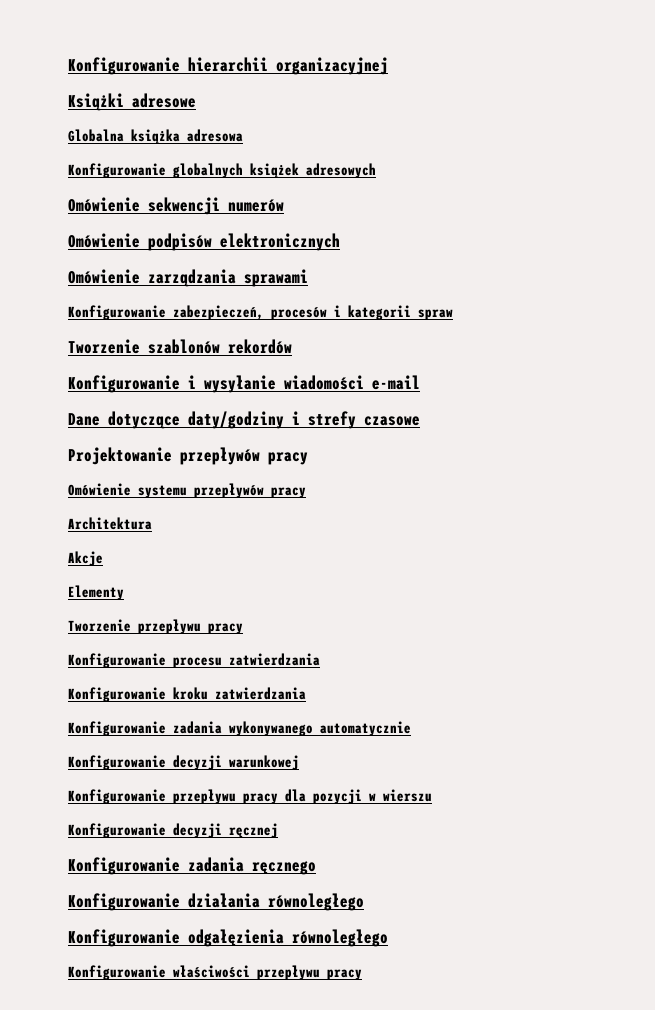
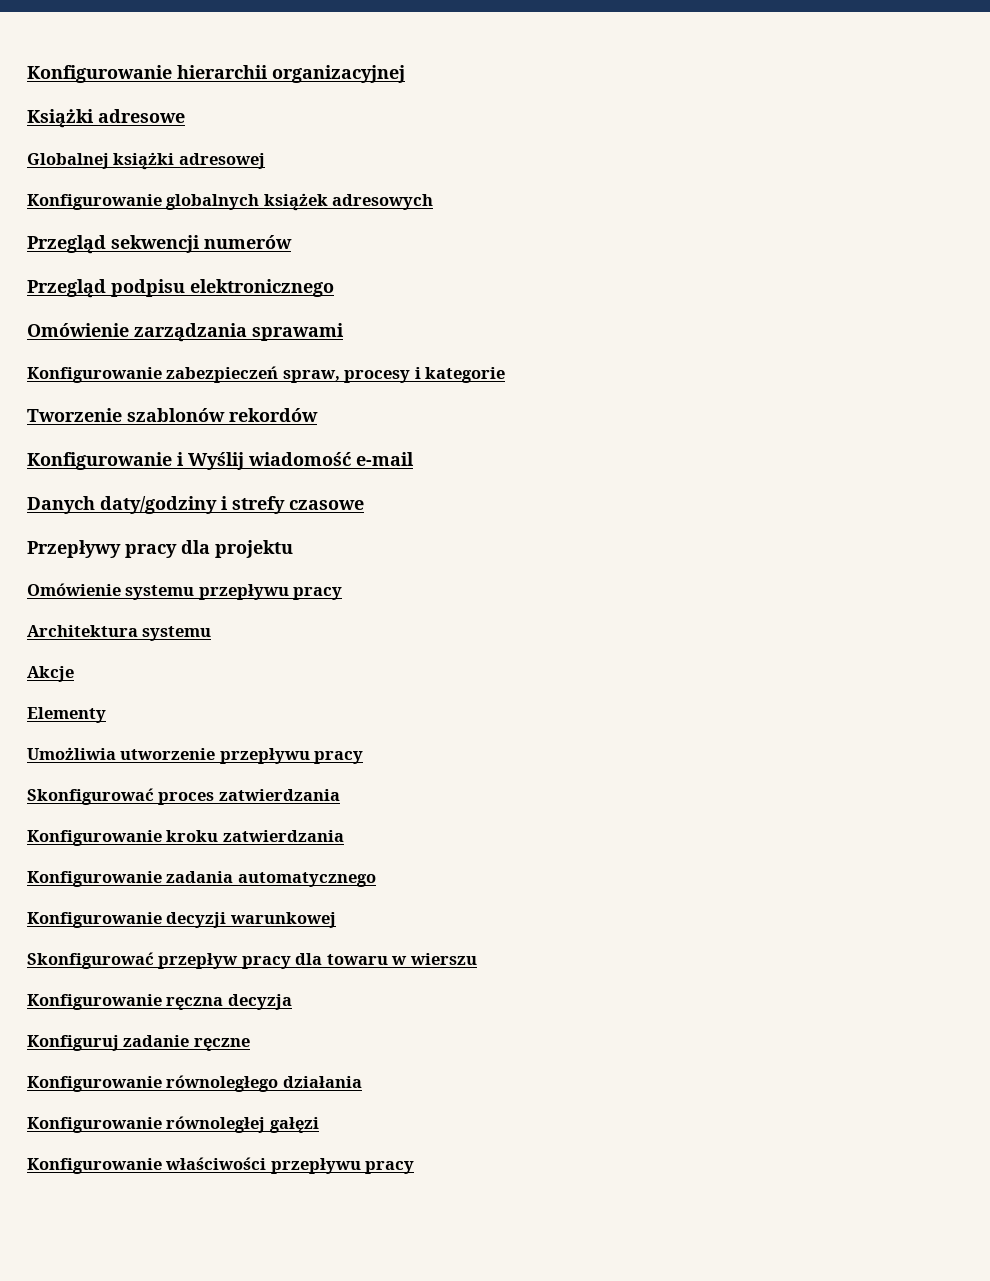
[68,129,243,144] Globalna książka adresowa -> [27,152,265,170] Globalnej książki adresowej
[68,197,140,212] Omówienie -> [27,235,106,254] Przegląd
[68,233,340,251] Omówienie podpisów elektronicznych -> [27,279,334,298] Przegląd podpisu elektronicznego
[173,305,453,320] zabezpieczeń, procesów i kategorii spraw -> [166,366,506,383] zabezpieczeń spraw, procesy i kategorie
[204,375,364,393] wysyłanie wiadomości -> [188,452,351,470] Wyślij wiadomość
[68,411,180,429] Dane dotyczące -> [27,496,95,514] Danych
[68,447,308,465] Projektowanie przepływów pracy -> [27,540,293,558] Przepływy pracy dla projektu
[194,483,264,498] przepływów -> [198,584,289,600] przepływu
(152, 523) none -> [142,626,212,641] systemu
[68,619,243,634] [68,653,222,668] Tworzenie przepływu pracy // Konfigurowanie procesu -> [27,747,364,764] [27,788,215,805] Umożliwia utworzenie przepływu pracy // Skonfigurować proces
[229,721,411,736] wykonywanego automatycznie -> [237,872,376,887] automatycznego
[68,789,362,804] Konfigurowanie przepływu pracy dla pozycji -> [27,952,388,969] Skonfigurować przepływ pracy dla towaru
[173,823,278,838] [68,857,316,875] [68,893,364,911] [68,929,388,947] decyzji ręcznej // Konfigurowanie zadania ręcznego // Konfigurowanie działania równoległego // Konfigurowanie odgałęzienia równoległego -> [166,994,292,1010] [27,1035,250,1051] [27,1075,362,1092] [27,1116,319,1133] ręczna decyzja // Konfiguruj zadanie ręczne // Konfigurowanie równoległego działania // Konfigurowanie równoległej gałęzi

